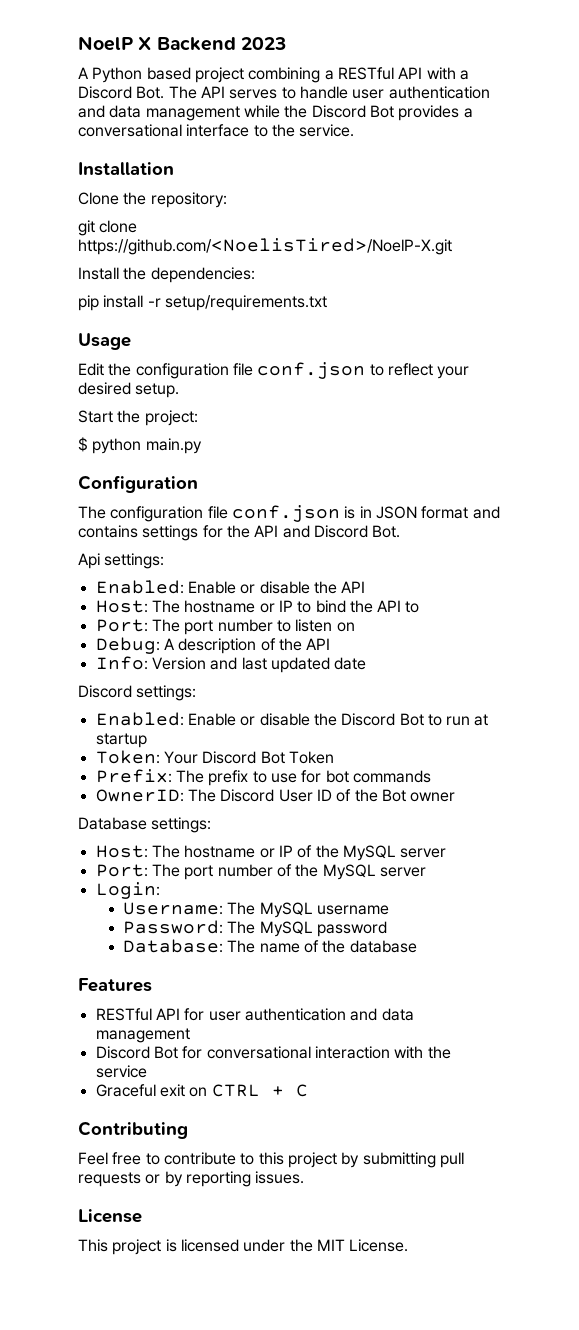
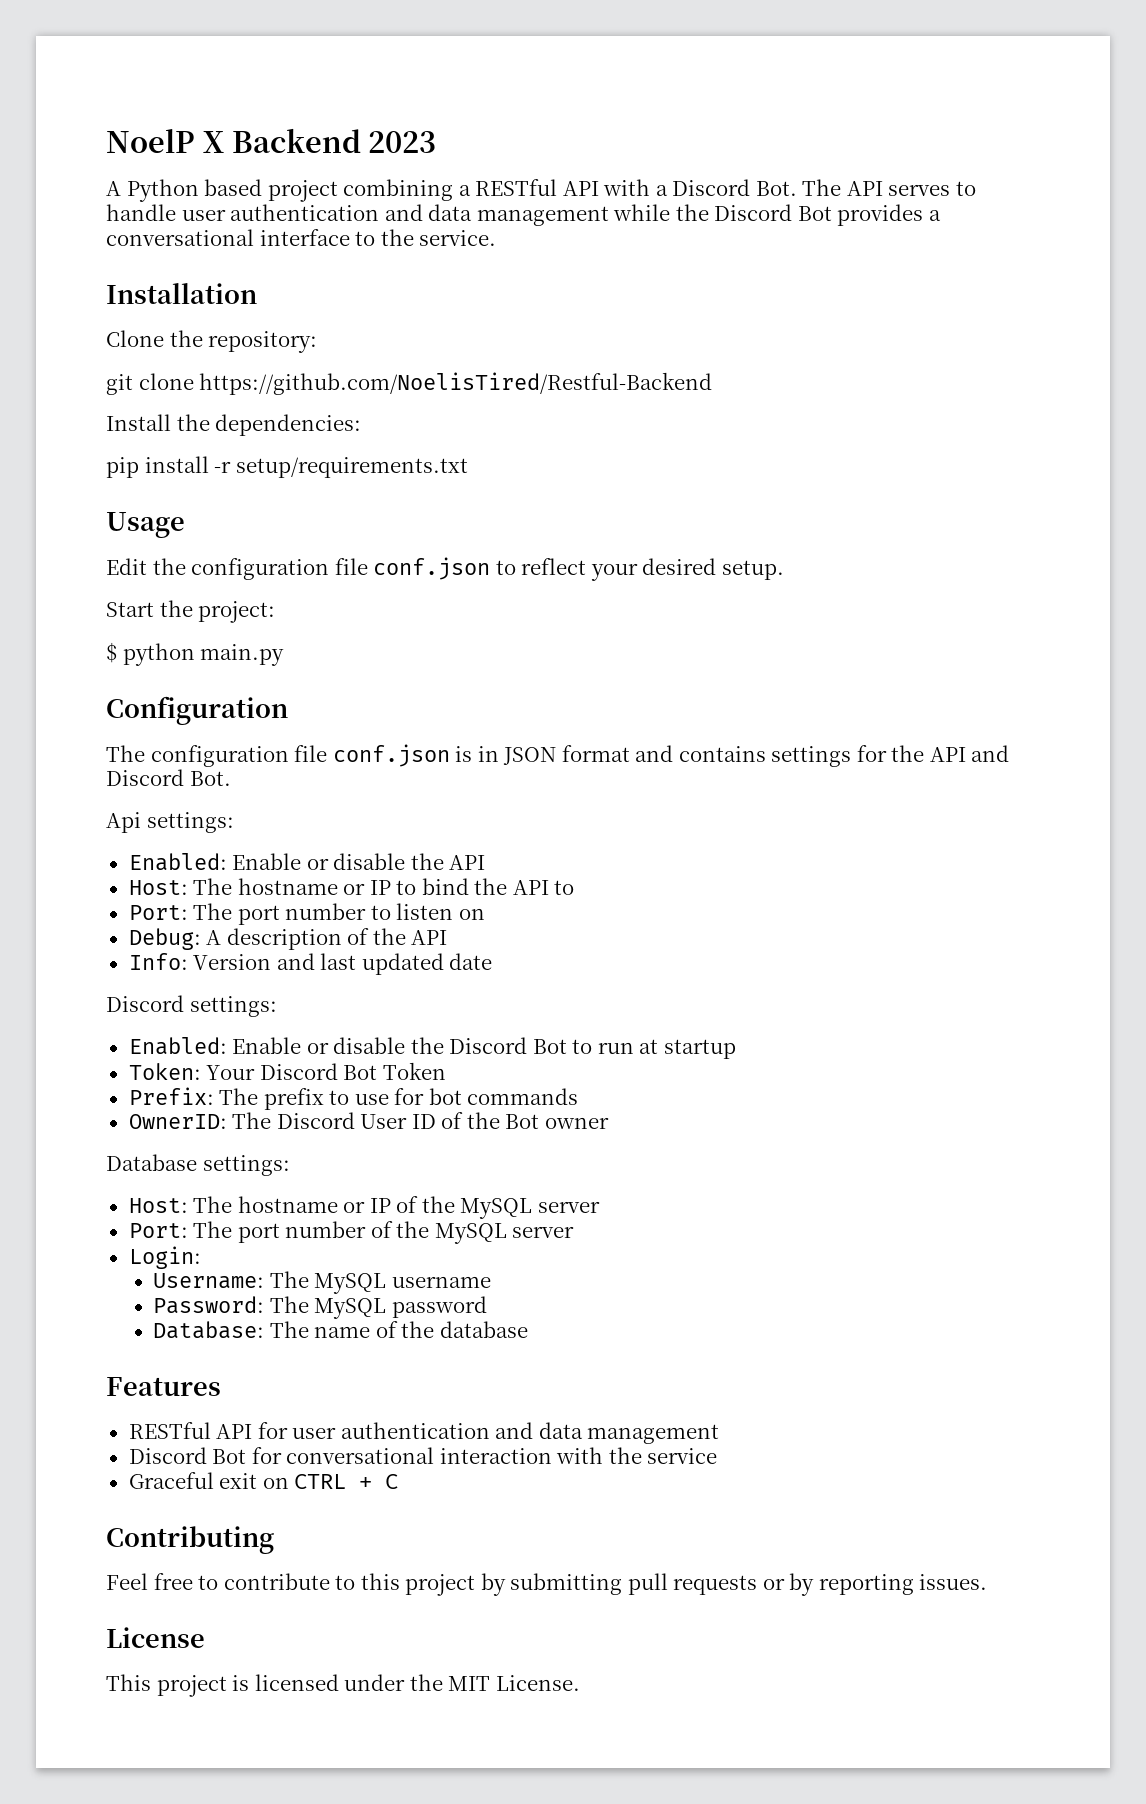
[78,238,452,255] https://github.com/<NoelisTired>/NoelP-X.git -> [199,372,713,395] https://github.com/NoelisTired/Restful-Backend

